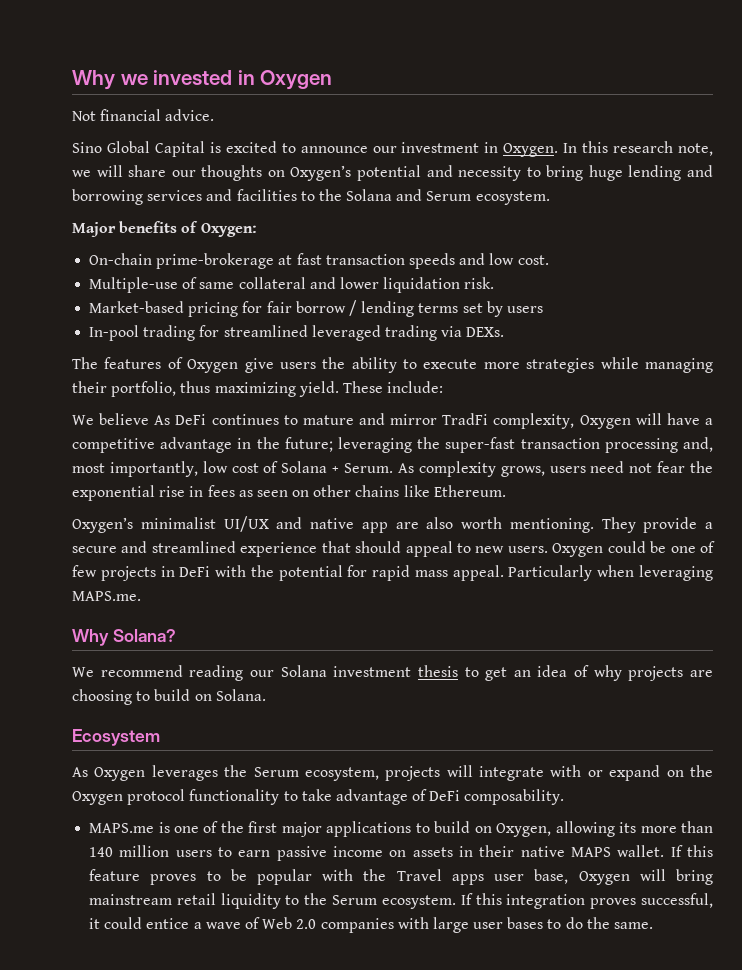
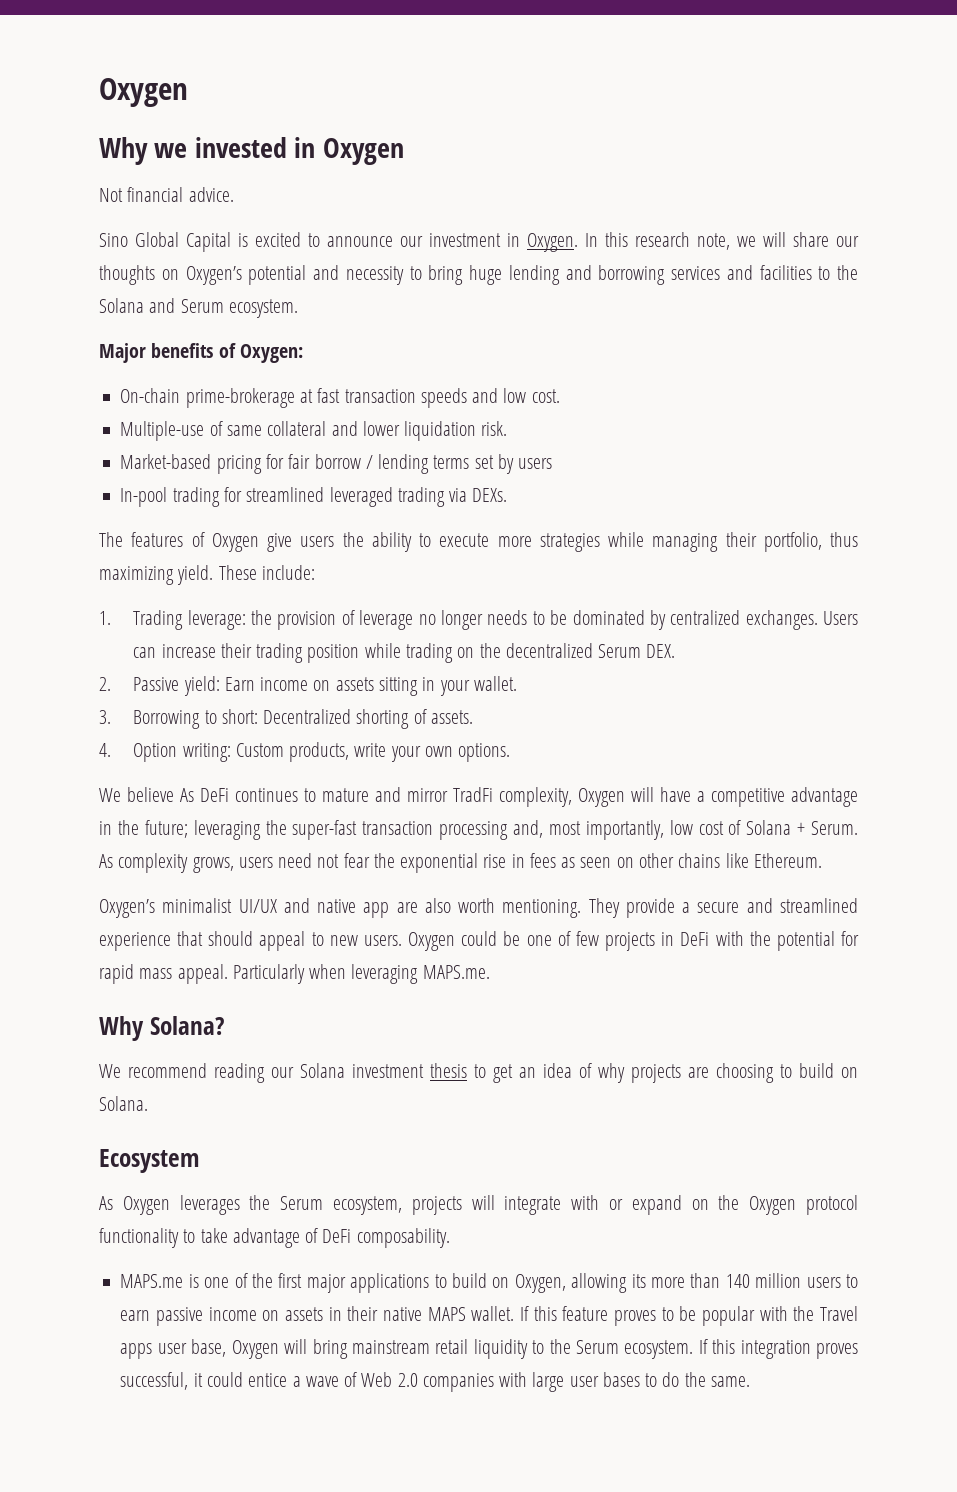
(72, 80) none -> [99,78,188,107] Oxygen //
(444, 387) none -> [99,610,858,630] [133,643,676,663] [99,676,517,696] [99,709,473,729] [99,742,511,762] // 1. Trading leverage: the provision of leverage no longer needs to be dominated by centralized exchanges. Users can increase their trading position while trading on the decentralized Serum DEX. // 2. Passive yield: Earn income on assets sitting in your wallet. // 3. Borrowing to short: Decentralized shorting of assets. // 4. Option writing: Custom products, write your own options.

